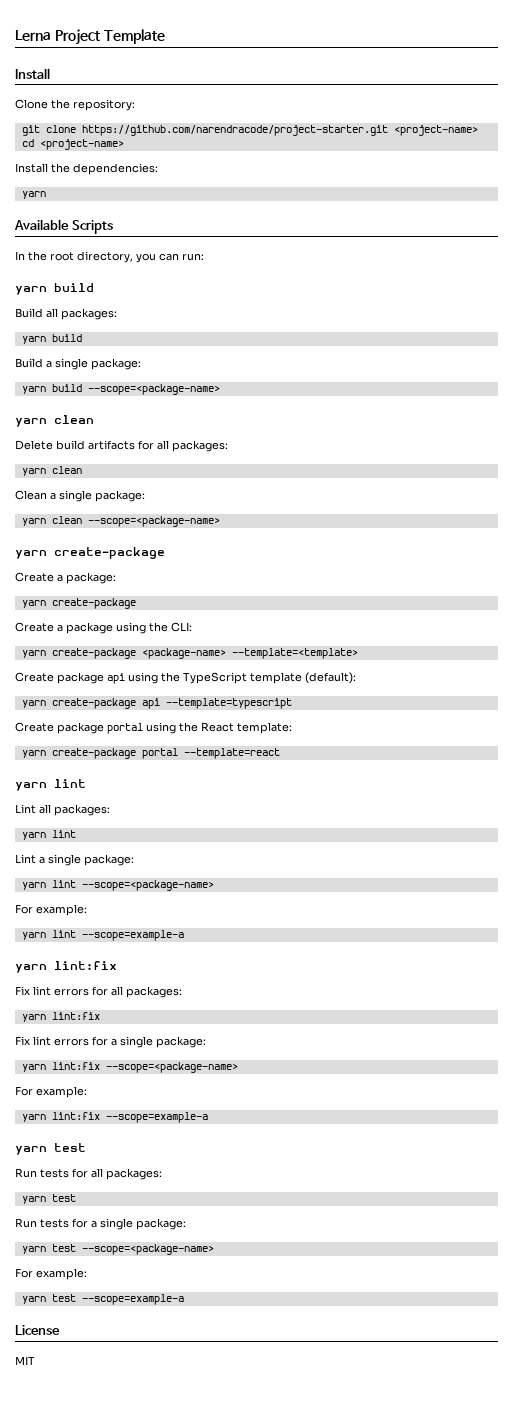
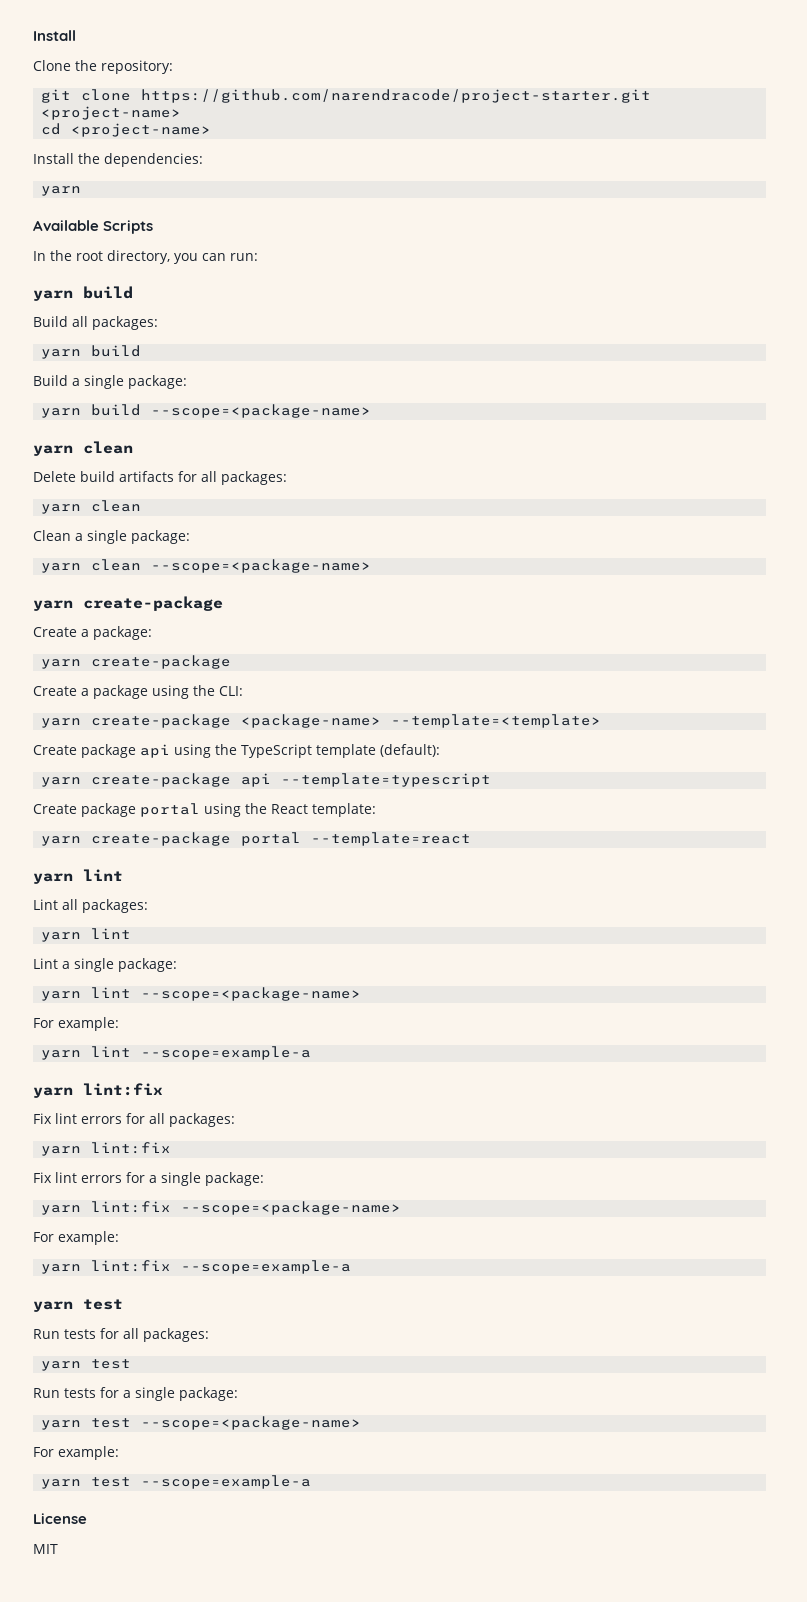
[15,29,165,45] Lerna Project Template // -> (33, 35) none

